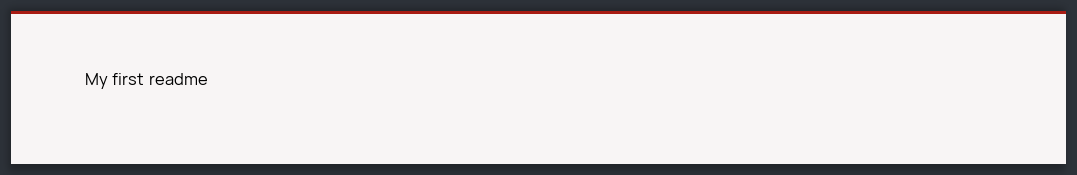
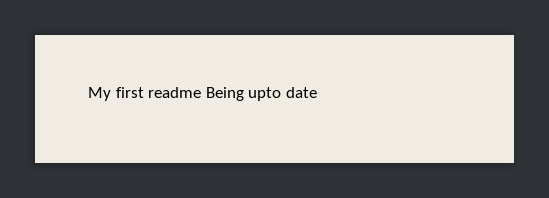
(208, 79) none -> [205,87,317,101] Being upto date

